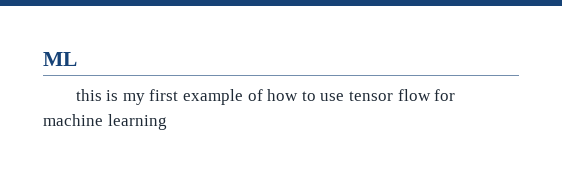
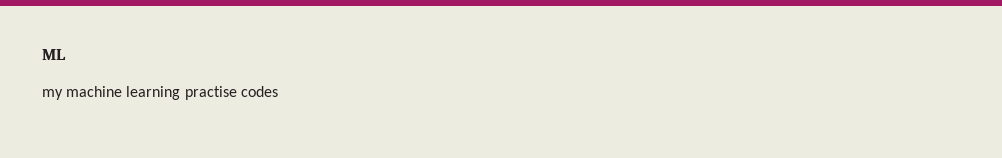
[75,89,456,105] [43,114,167,130] this is my first example of how to use tensor flow for machine learning -> [42,86,278,100] my machine learning practise codes

